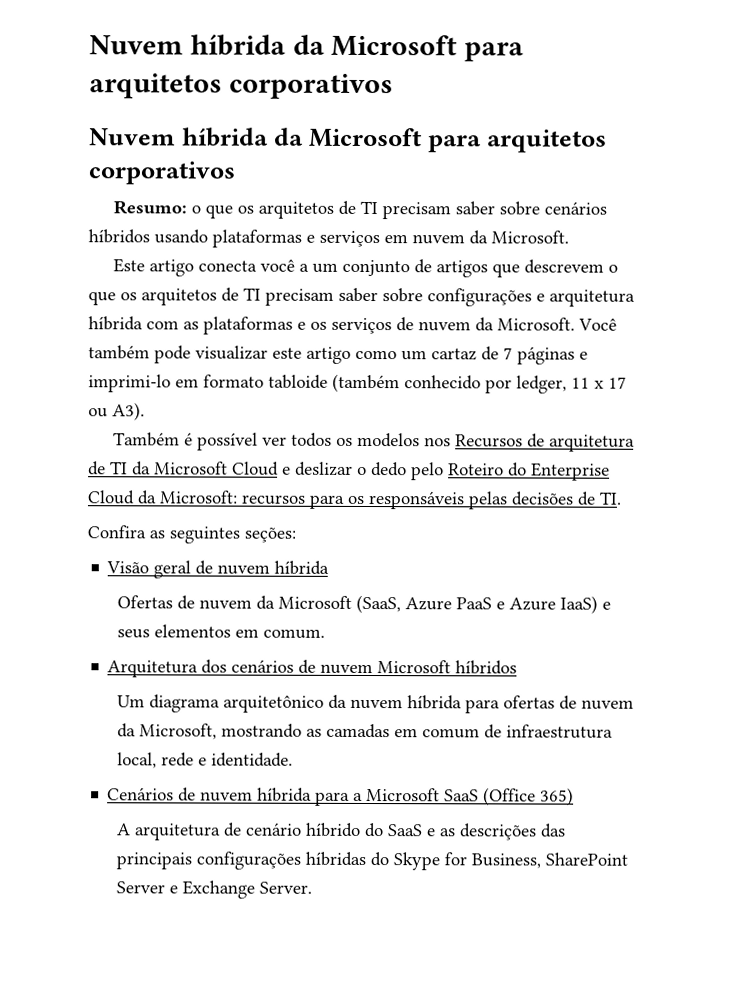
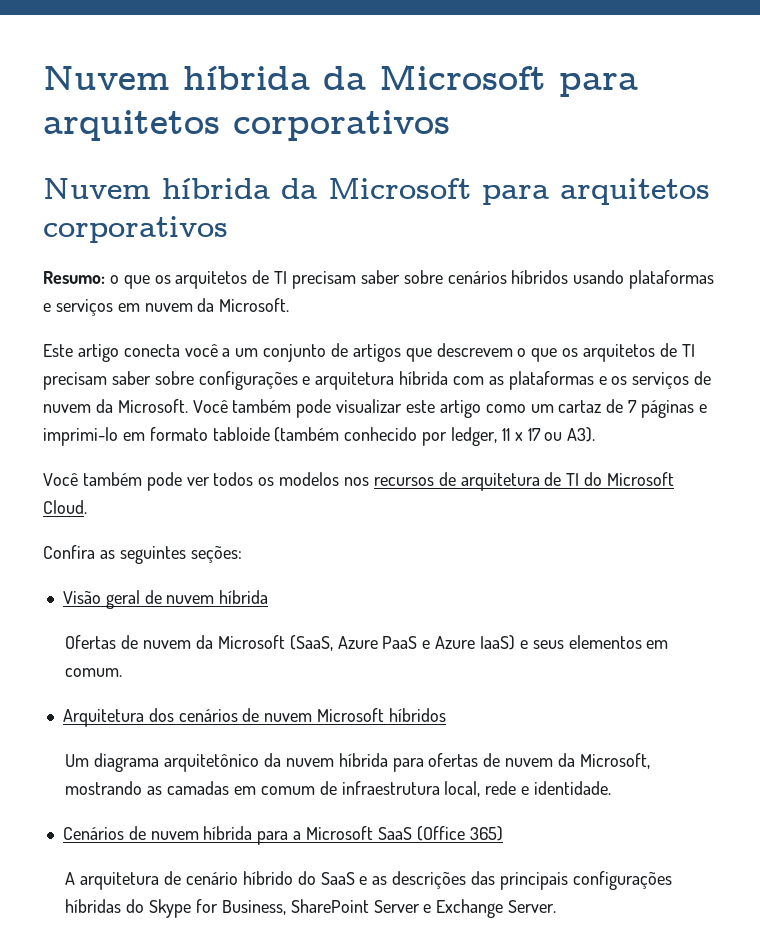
[112,432,258,451] Também é possível -> [43,472,182,491] Você também pode
[454,434,523,448] Recursos -> [373,477,434,486] recursos
[132,461,610,481] [87,490,622,510] da Microsoft Cloud e deslizar o dedo pelo Roteiro do Enterprise Cloud da Microsoft: recursos para os responsáveis pelas decisões de TI. -> [584,472,675,486] [43,500,87,514] do Microsoft Cloud.

